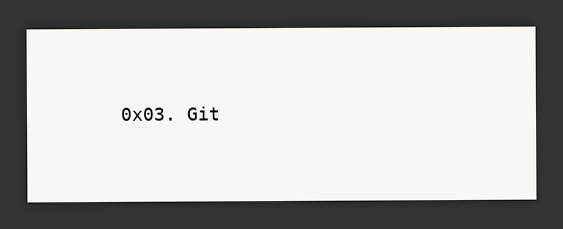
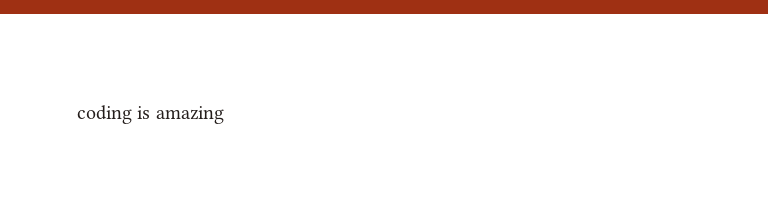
[120,106,221,121] 0x03. Git -> [77,105,224,124] coding is amazing

